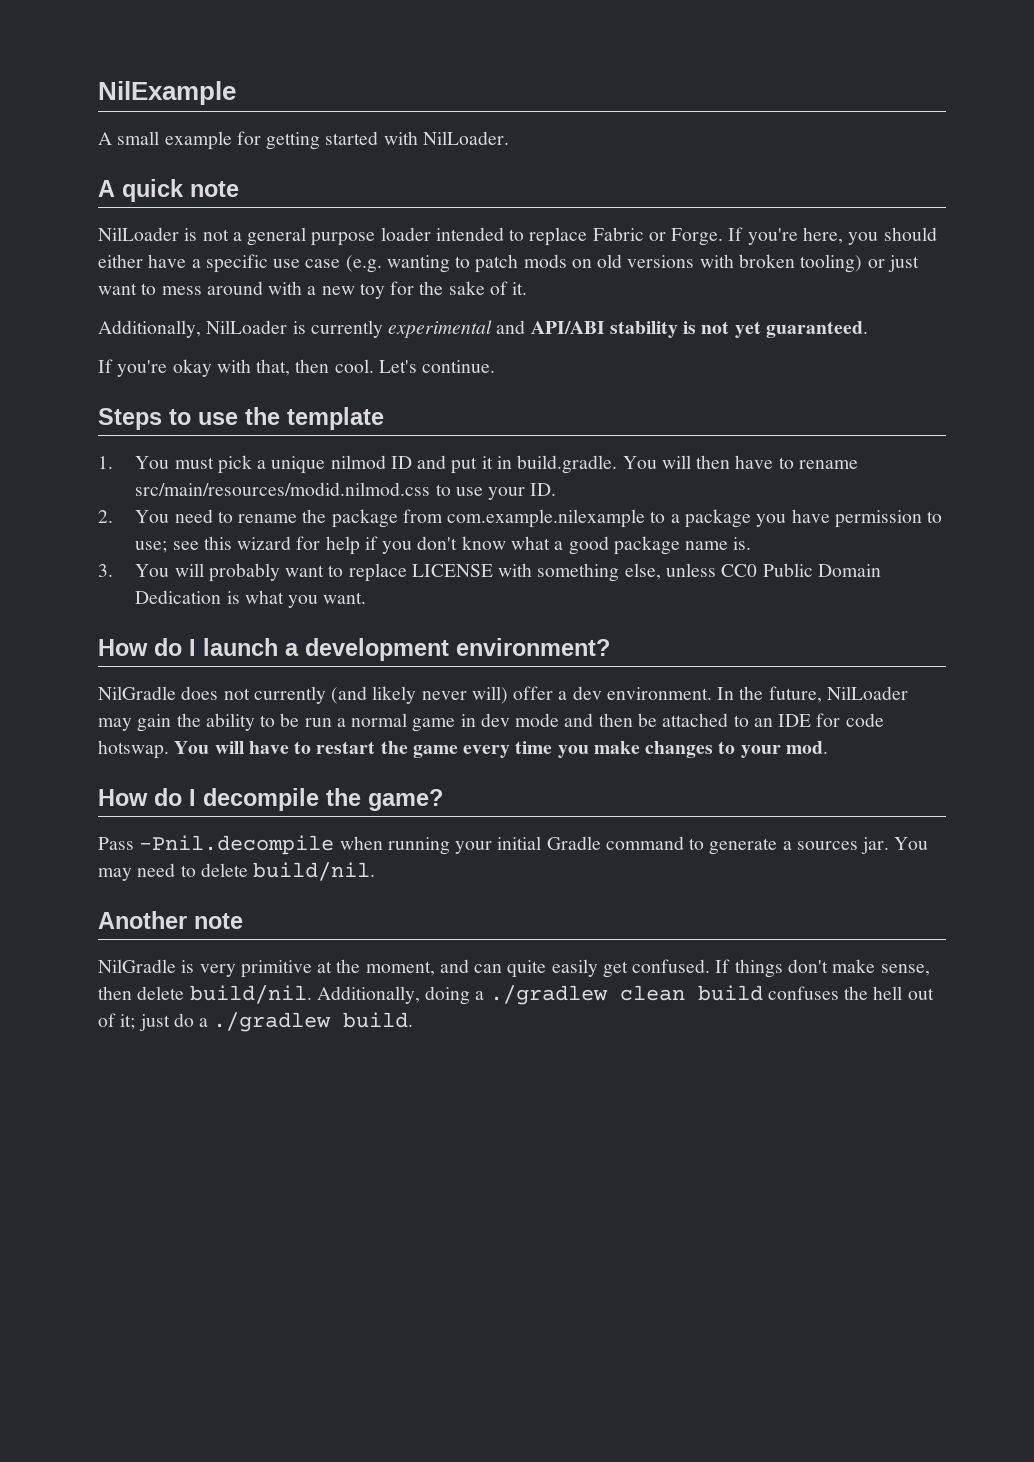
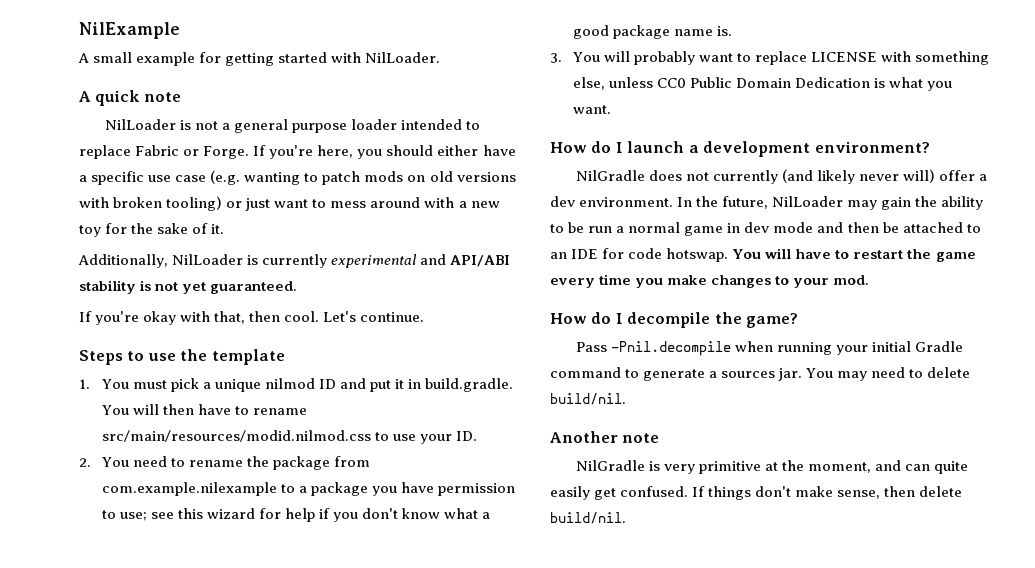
[316,985,934,1005] [98,1012,414,1032] Additionally, doing a ./gradlew clean build confuses the hell out of it; just do a ./gradlew build. -> (626, 518) none

